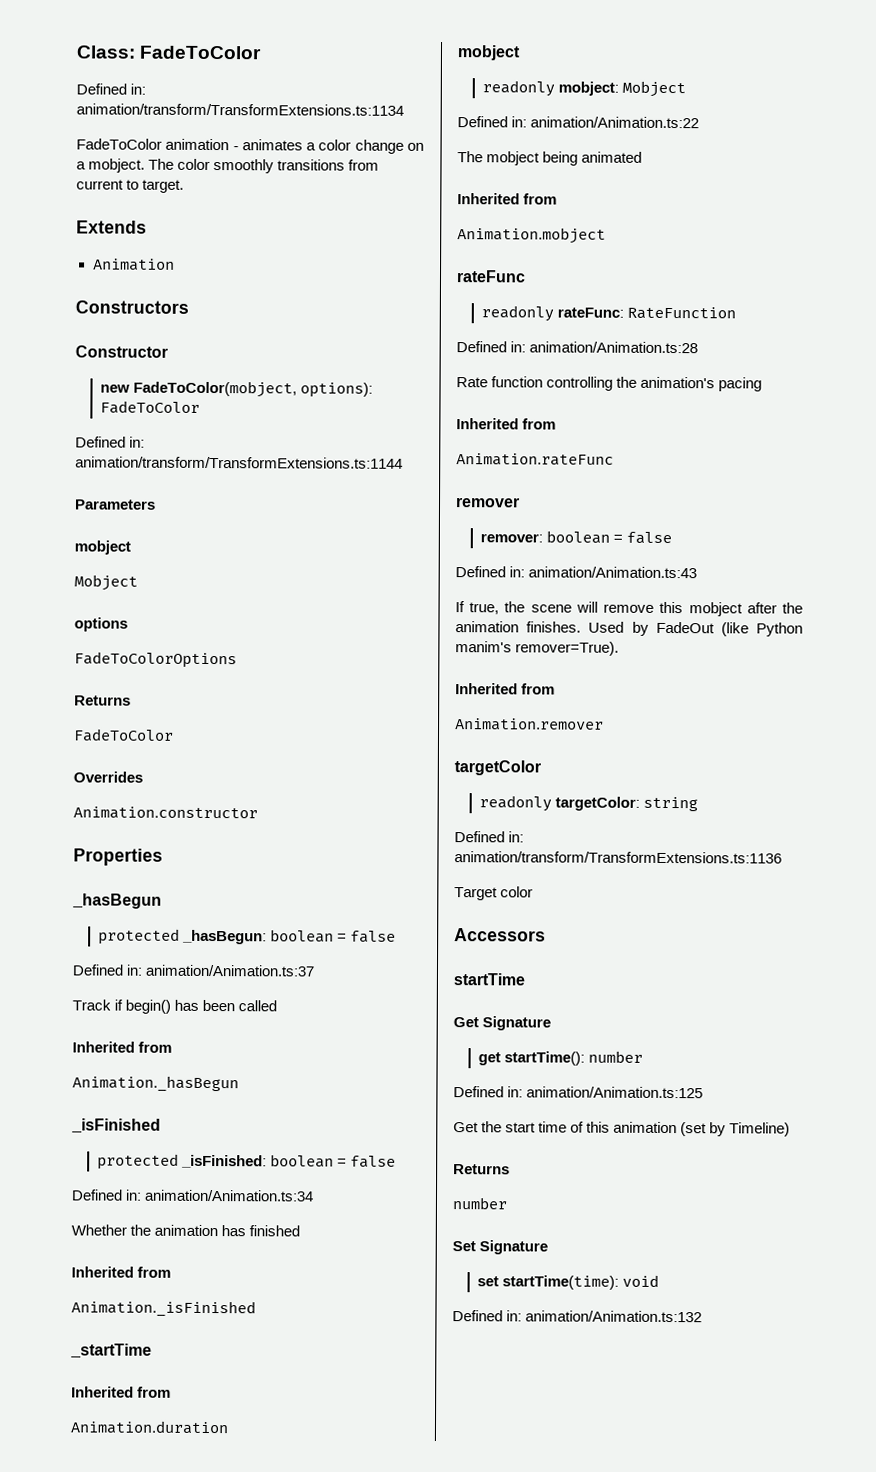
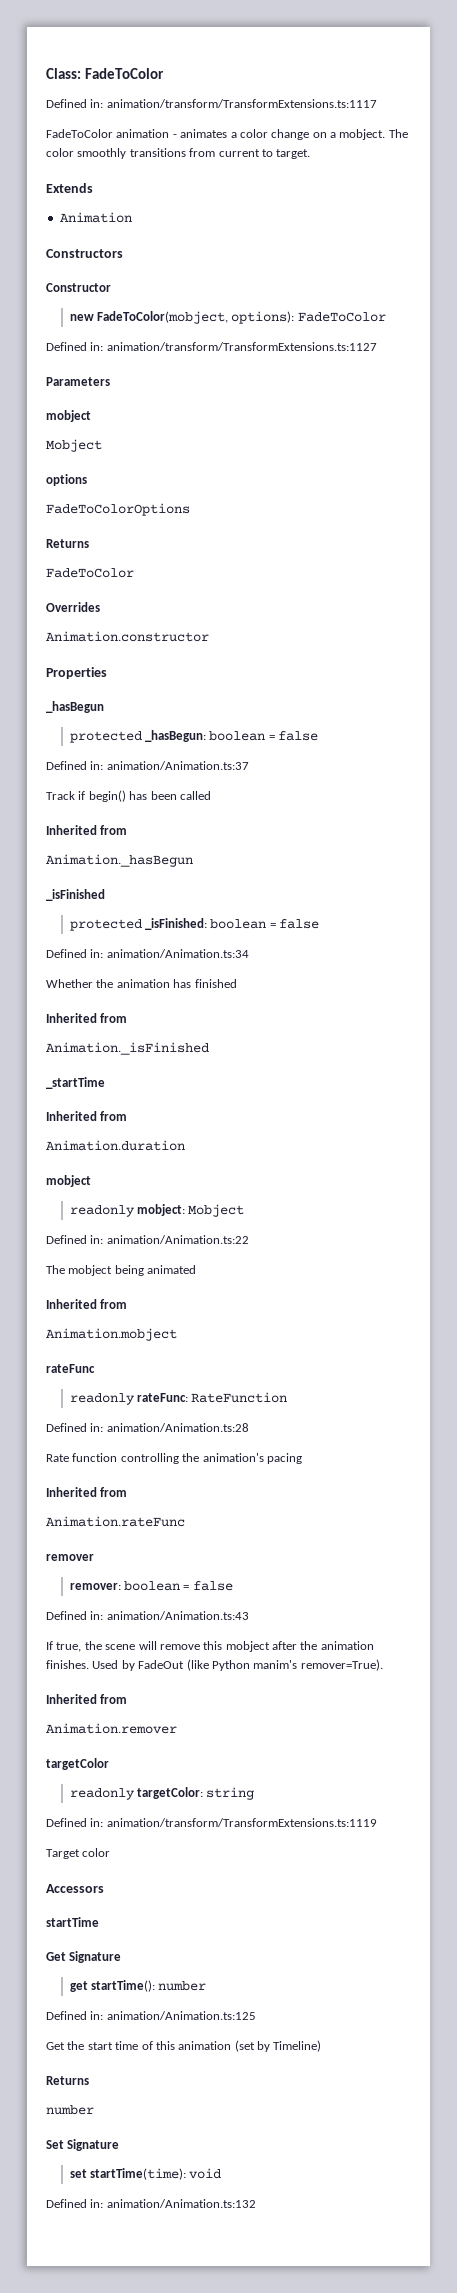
[76,103,404,116] animation/transform/TransformExtensions.ts:1134 -> [106,99,377,108] animation/transform/TransformExtensions.ts:1117
[75,456,403,469] animation/transform/TransformExtensions.ts:1144 -> [106,342,377,351] animation/transform/TransformExtensions.ts:1127
[454,851,782,864] animation/transform/TransformExtensions.ts:1136 -> [106,1818,377,1827] animation/transform/TransformExtensions.ts:1119

